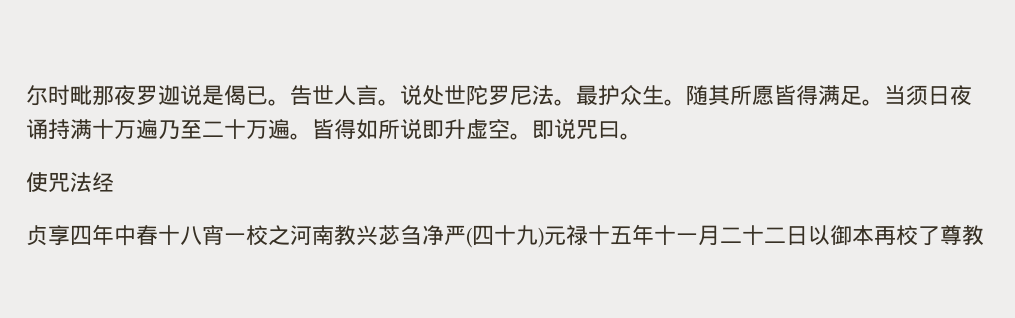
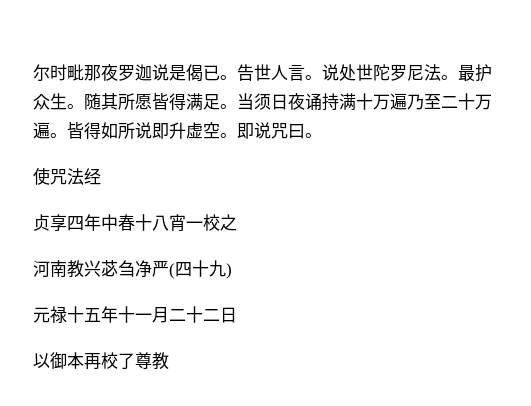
(290, 235) none -> (237, 222) //
(544, 237) none -> (232, 271) //
(808, 235) none -> (237, 315) //

